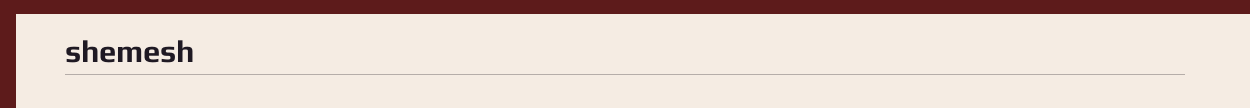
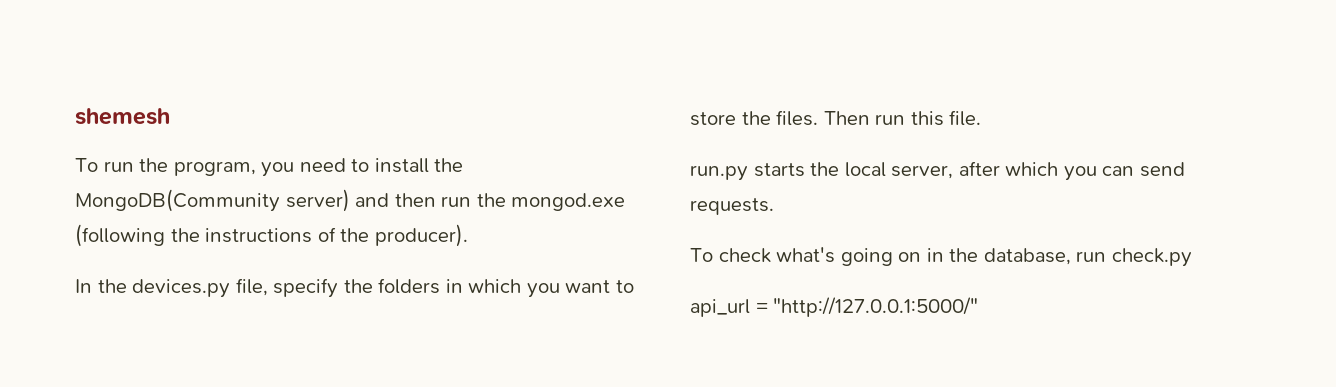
(194, 51) none -> [75,158,464,177] [75,189,626,212] [75,224,468,247] [75,278,634,298] [690,110,982,126] [690,161,1185,181] [690,198,774,215] [690,247,1192,267] [690,297,979,317] // To run the program, you need to install the MongoDB(Community server) and then run the mongod.exe (following the instructions of the producer). // In the devices.py file, specify the folders in which you want to store the files. Then run this file. // run.py starts the local server, after which you can send requests. // To check what's going on in the database, run check.py // api_url = "http://127.0.0.1:5000/"

